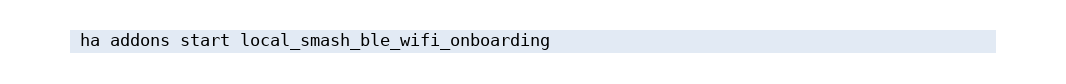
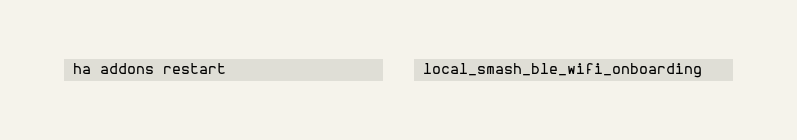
[179,34,230,46] start -> [163,63,226,74] restart

